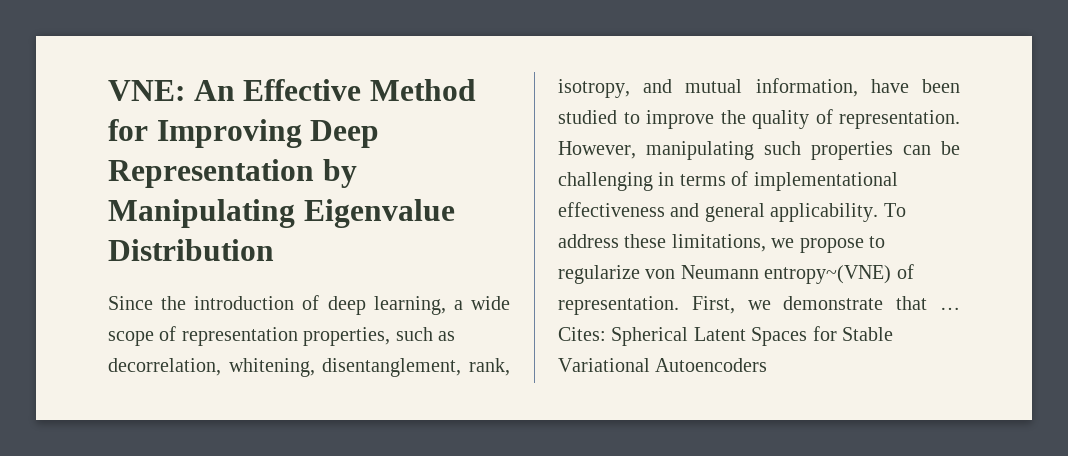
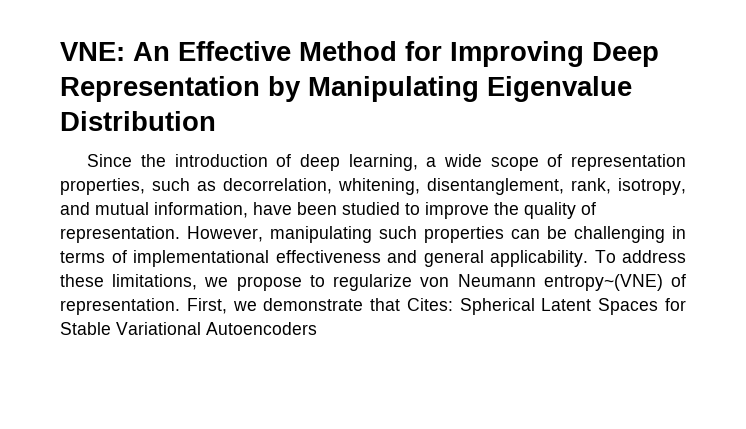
[940,307,960,310] … -> (401, 304) none

